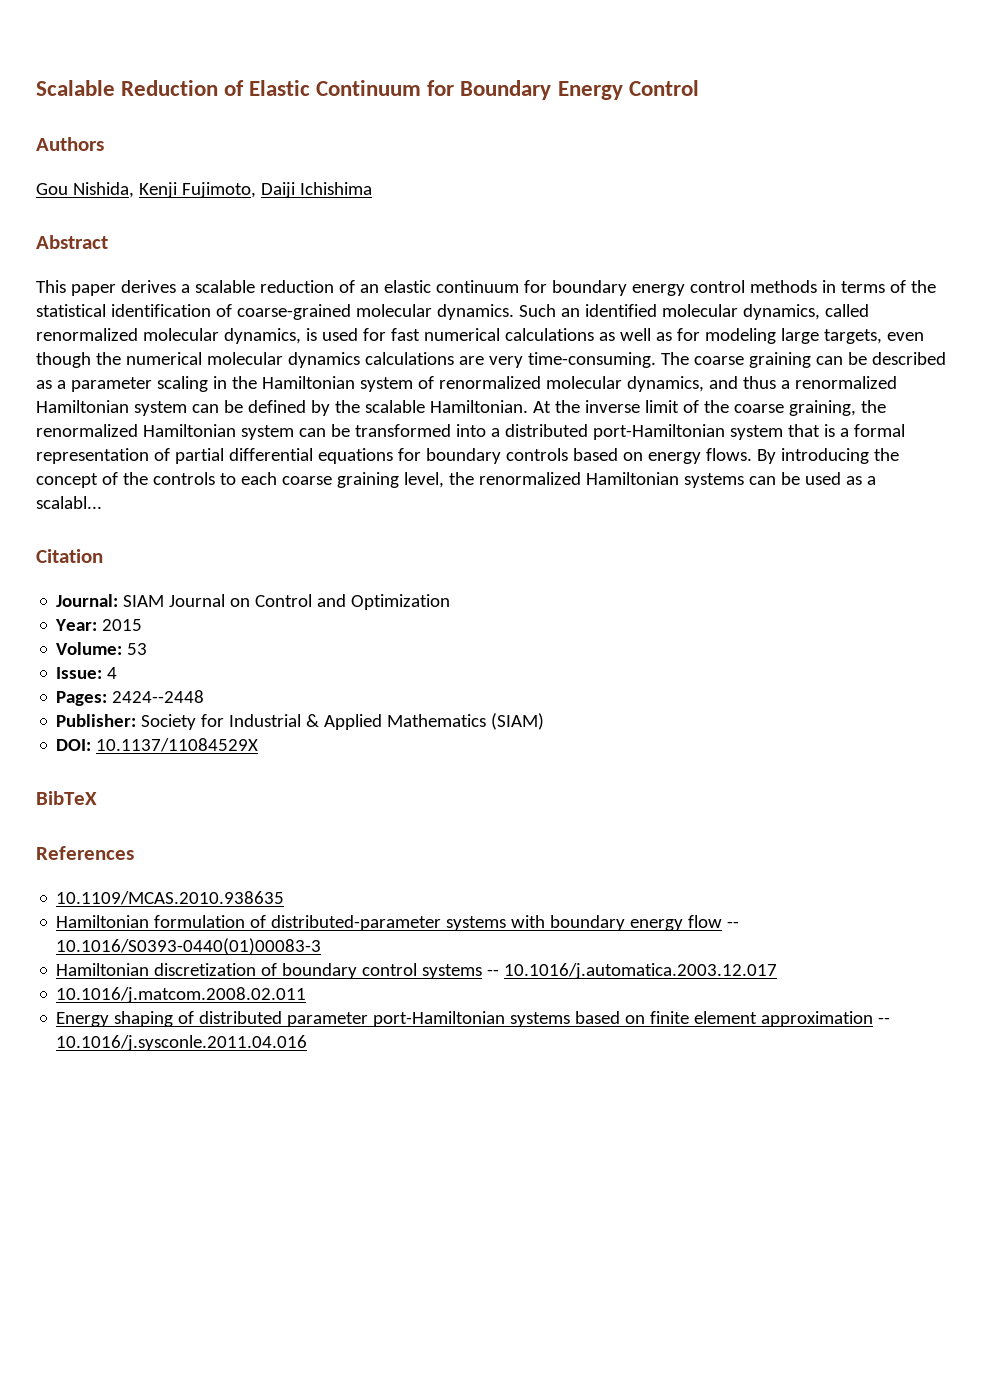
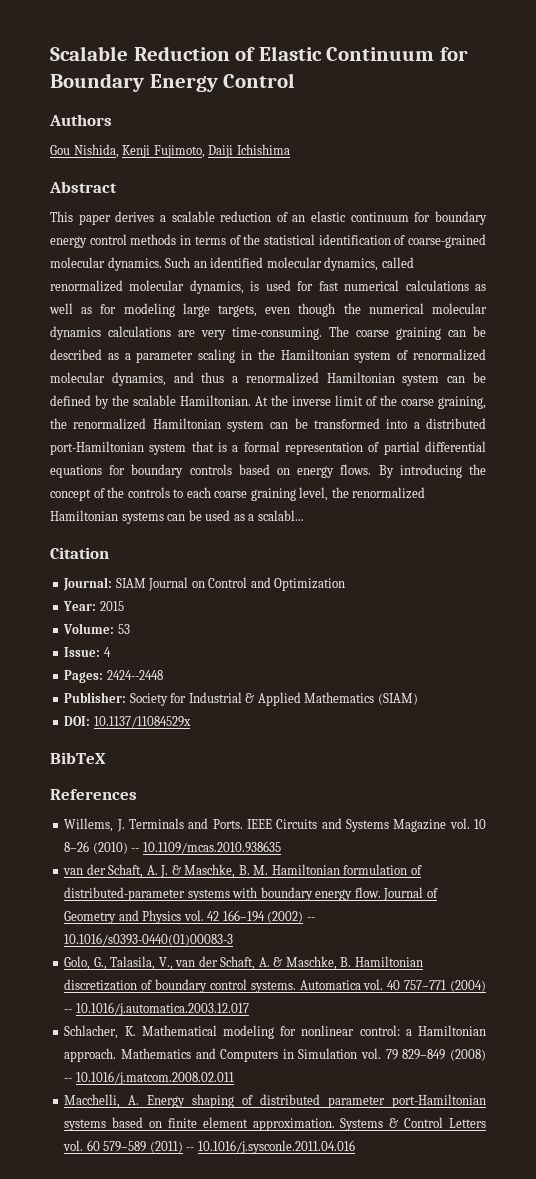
[96,738,259,752] 10.1137/11084529X -> [93,716,191,728] 10.1137/11084529x
[56,891,285,905] 10.1109/MCAS.2010.938635 // -> [64,818,486,832] [64,841,281,854] [63,864,269,878] Willems, J. Terminals and Ports. IEEE Circuits and Systems Magazine vol. 10 8–26 (2010) -- 10.1109/mcas.2010.938635 // van der Schaft, A. J. & Maschke, B. M.
[688,915,740,928] [56,938,322,955] flow -- 10.1016/S0393-0440(01)00083-3 // -> [354,887,438,901] [64,910,315,924] [64,933,234,946] [64,956,352,970] flow. Journal of Geometry and Physics vol. 42 166–194 (2002) -- 10.1016/s0393-0440(01)00083-3 // Golo, G., Talasila, V., van der Schaft, A. & Maschke, B.
[422,963,778,979] systems -- 10.1016/j.automatica.2003.12.017 // -> [250,979,486,993] [64,1002,249,1016] [64,1025,486,1039] [64,1048,486,1062] [64,1078,73,1082] systems. Automatica vol. 40 757–771 (2004) -- 10.1016/j.automatica.2003.12.017 // Schlacher, K. Mathematical modeling for nonlinear control: a Hamiltonian approach. Mathematics and Computers in Simulation vol. 79 829–849 (2008) --
(307, 995) none -> [64,1094,140,1108] Macchelli, A.
[761,1011,874,1027] approximation -> [252,1117,486,1131] [63,1140,183,1153] approximation. Systems & Control Letters vol. 60 579–589 (2011)

